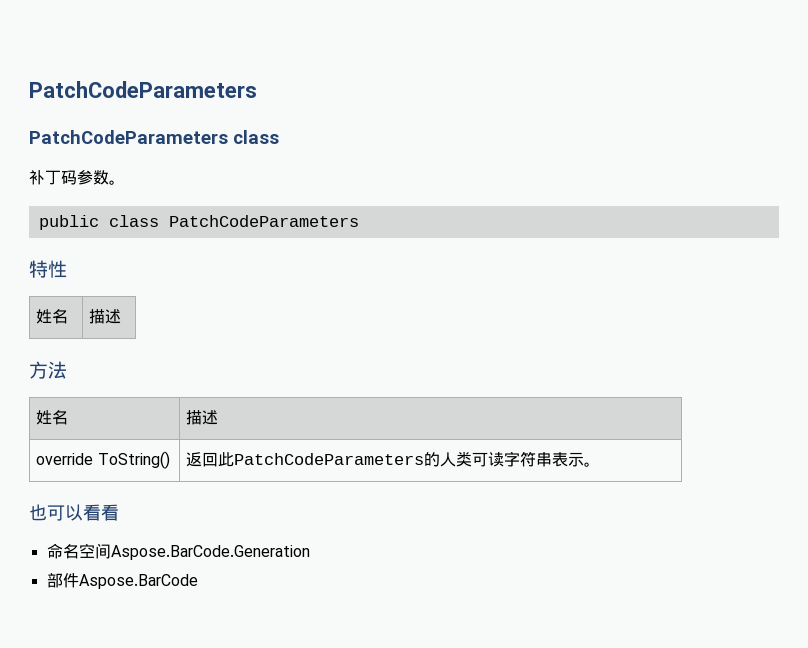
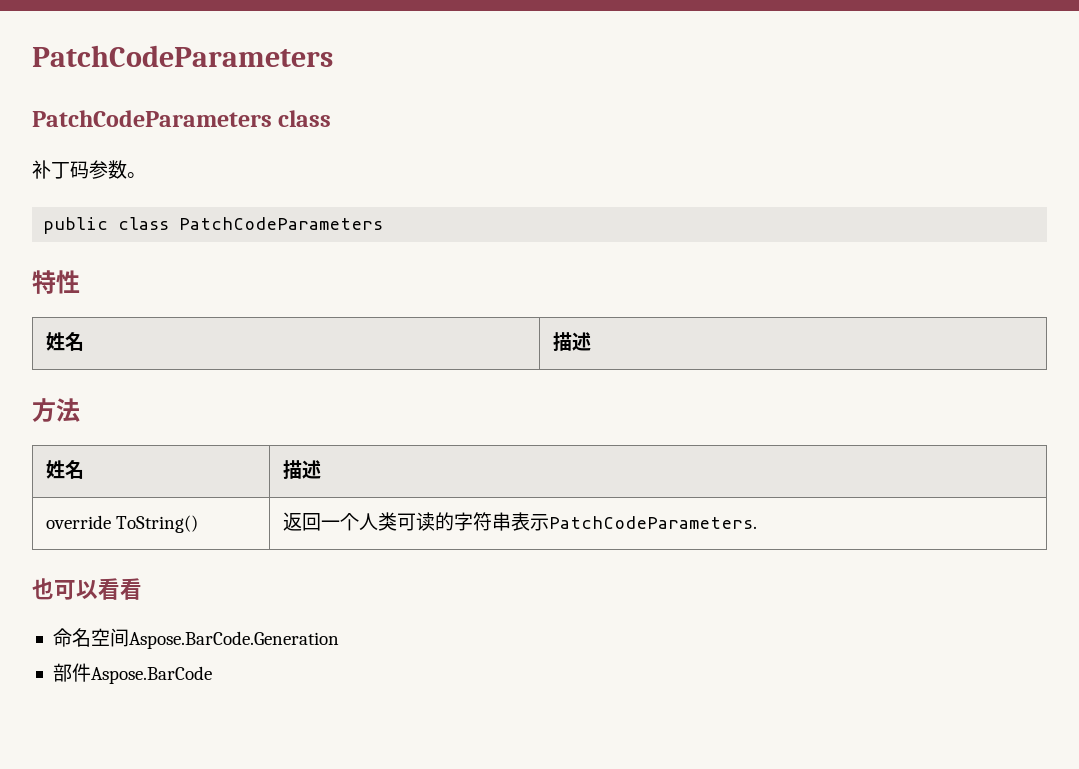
[218,452,441,467] 此PatchCodeParameters的 -> [320,513,359,531] 一个
(505, 459) none -> [434,512,454,531] 的
[584,462,601,467] 。 -> [548,516,757,529] PatchCodeParameters.

